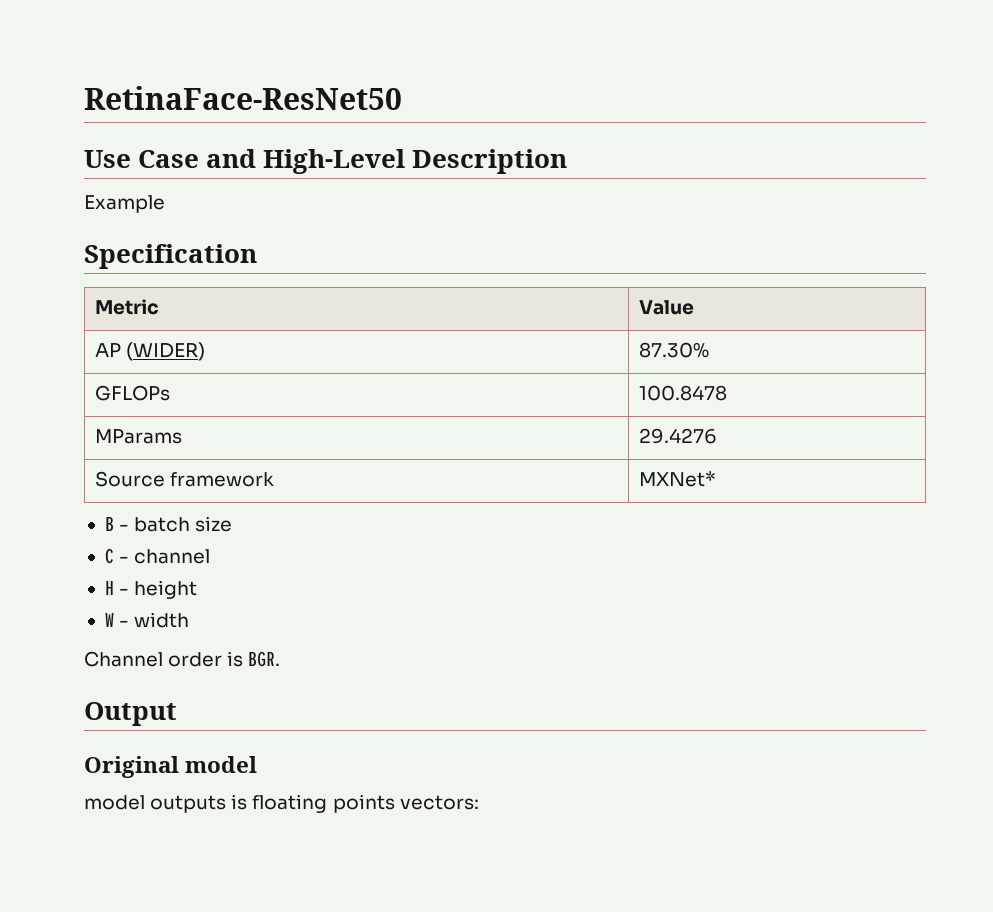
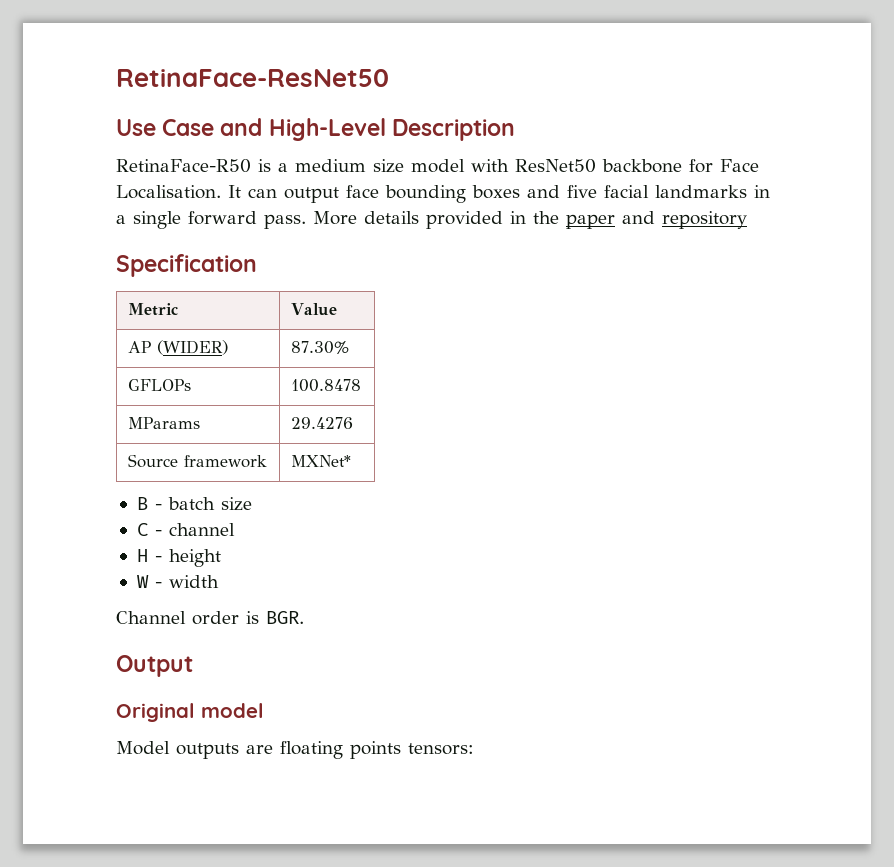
[84,195,165,213] Example -> [116,159,759,173] [116,185,770,203] [116,211,747,229] RetinaFace-R50 is a medium size model with ResNet50 backbone for Face Localisation. It can output face bounding boxes and five facial landmarks in a single forward pass. More details provided in the paper and repository
[84,794,248,813] model outputs is -> [116,741,273,759] Model outputs are
[399,795,479,810] vectors: -> [408,743,474,755] tensors:

